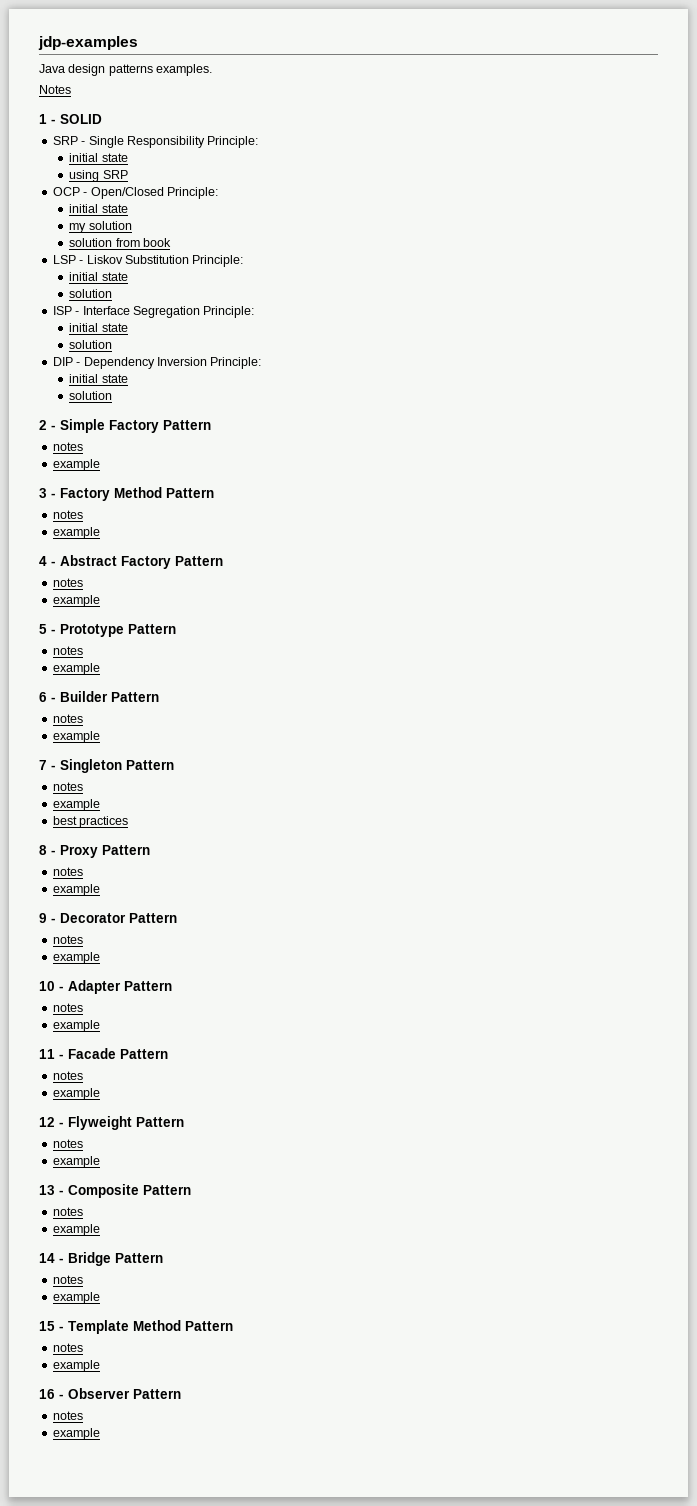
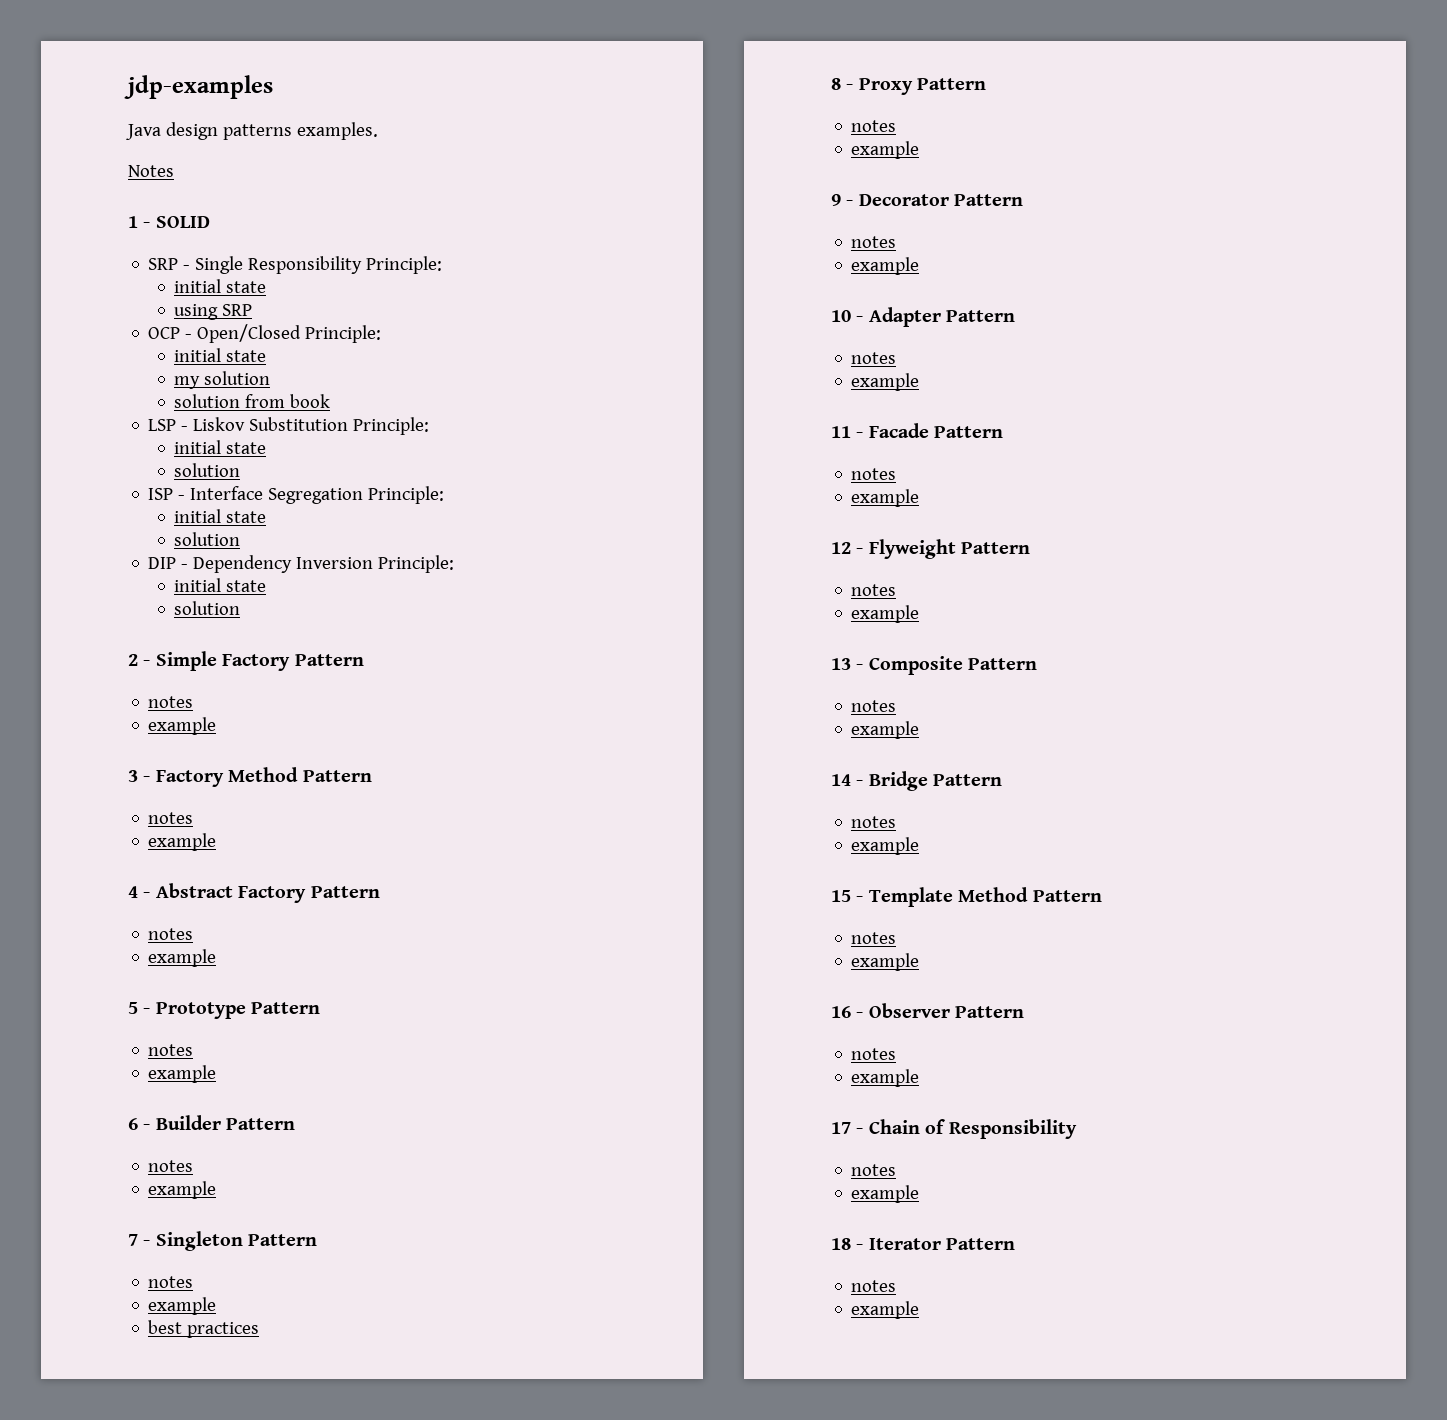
(100, 1434) none -> [831,1119,1077,1139] [851,1164,897,1176] [851,1185,920,1203] [831,1238,1016,1250] [851,1280,897,1292] [851,1301,920,1319] // 17 - Chain of Responsibility // notes // example // 18 - Iterator Pattern // notes // example

